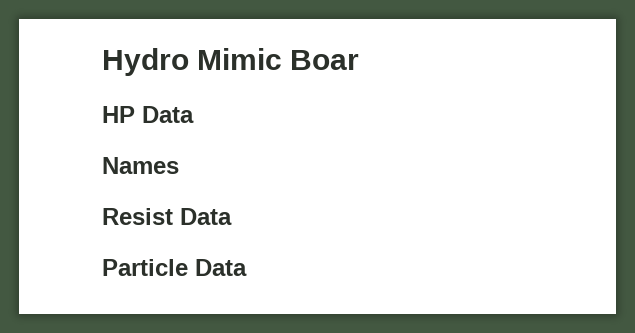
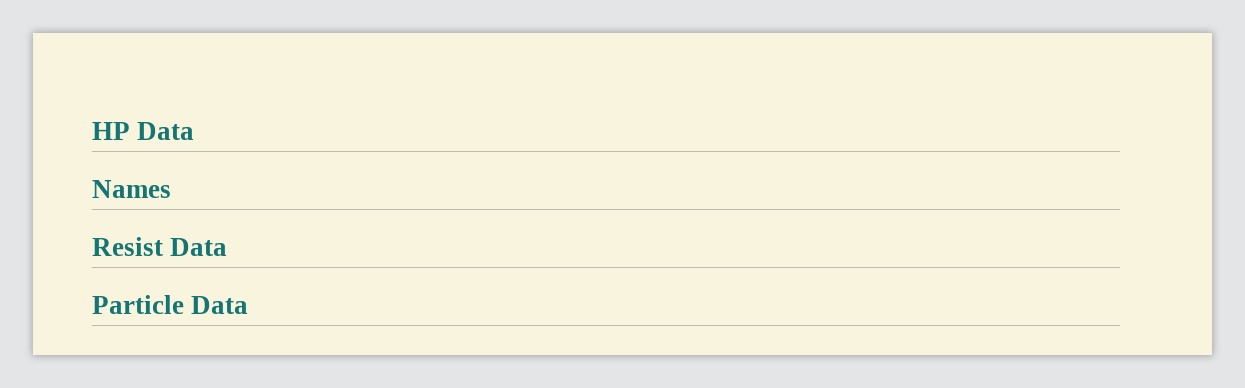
[102,48,360,76] Hydro Mimic Boar // -> (92, 131) none

